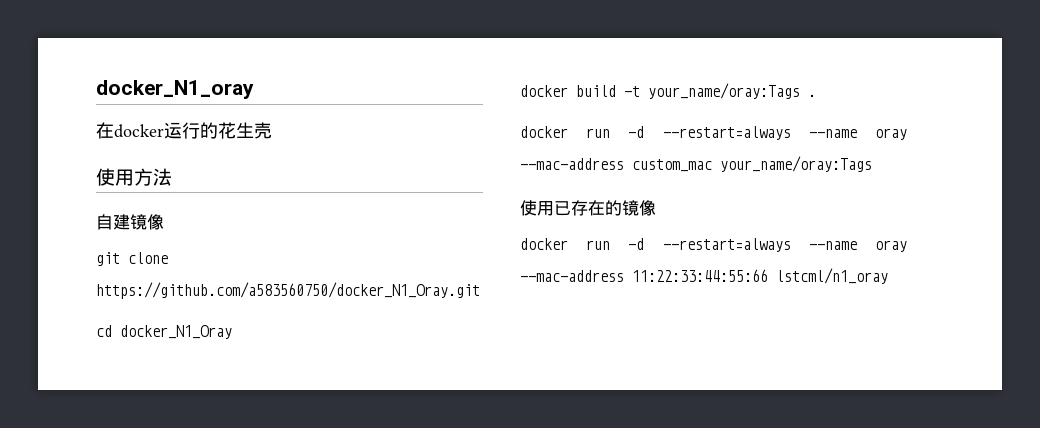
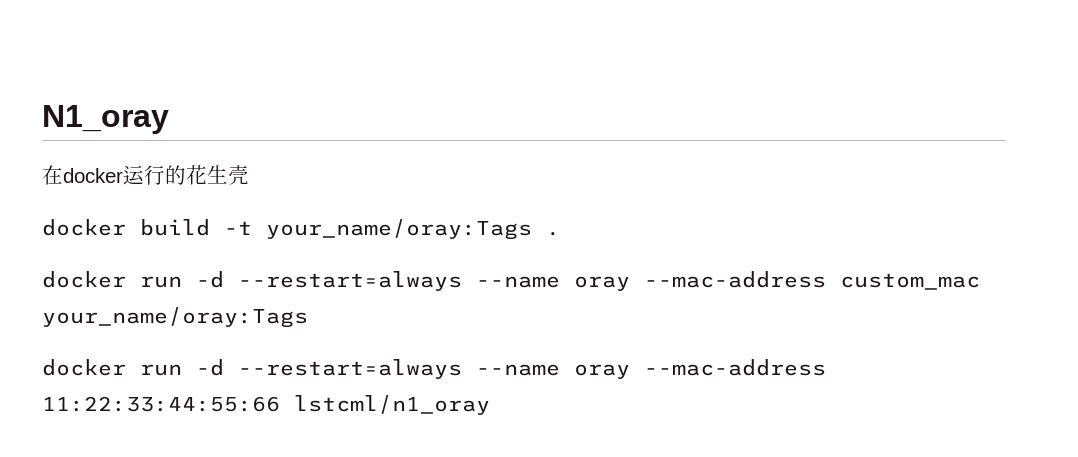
[96,80,254,99] docker_N1_oray -> [42,105,169,134] N1_oray
[96,168,172,186] [96,214,164,230] [96,252,168,266] [96,282,480,299] [96,325,232,339] // 使用方法 // 自建镜像 // git clone https://github.com/a583560750/docker_N1_Oray.git // cd docker_N1_Oray -> (249, 175) none
[520,200,656,216] // 使用已存在的镜像 -> (308, 317) none

